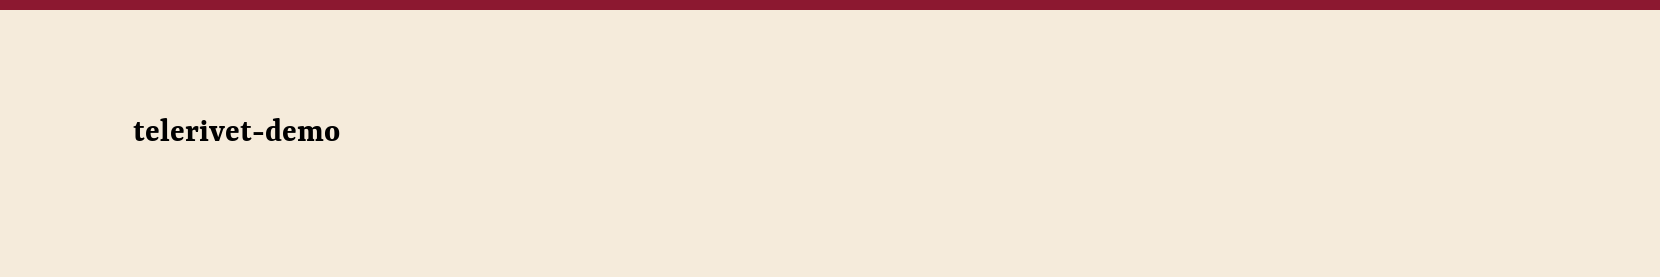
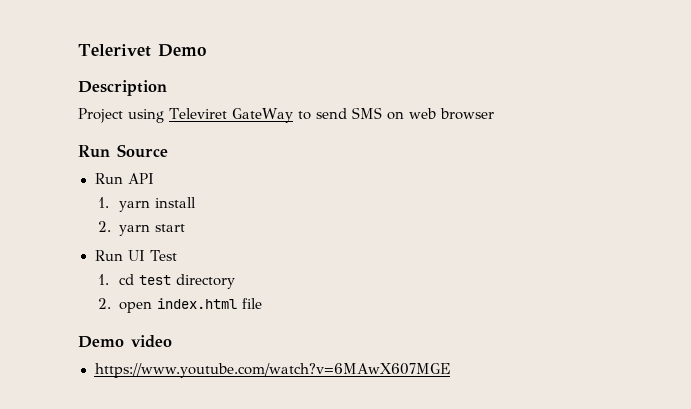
[133,118,340,141] telerivet-demo -> [78,44,206,57] [78,80,167,96] [78,107,494,123] [78,144,168,158] [94,173,154,184] [98,197,196,212] [98,221,185,236] [94,250,178,261] [98,274,235,289] [98,298,262,313] [78,335,172,348] [94,363,451,378] Telerivet Demo // Description // Project using Televiret GateWay to send SMS on web browser // Run Source // Run API // 1. yarn install // 2. yarn start // Run UI Test // 1. cd test directory // 2. open index.html file // Demo video // https://www.youtube.com/watch?v=6MAwX607MGE

